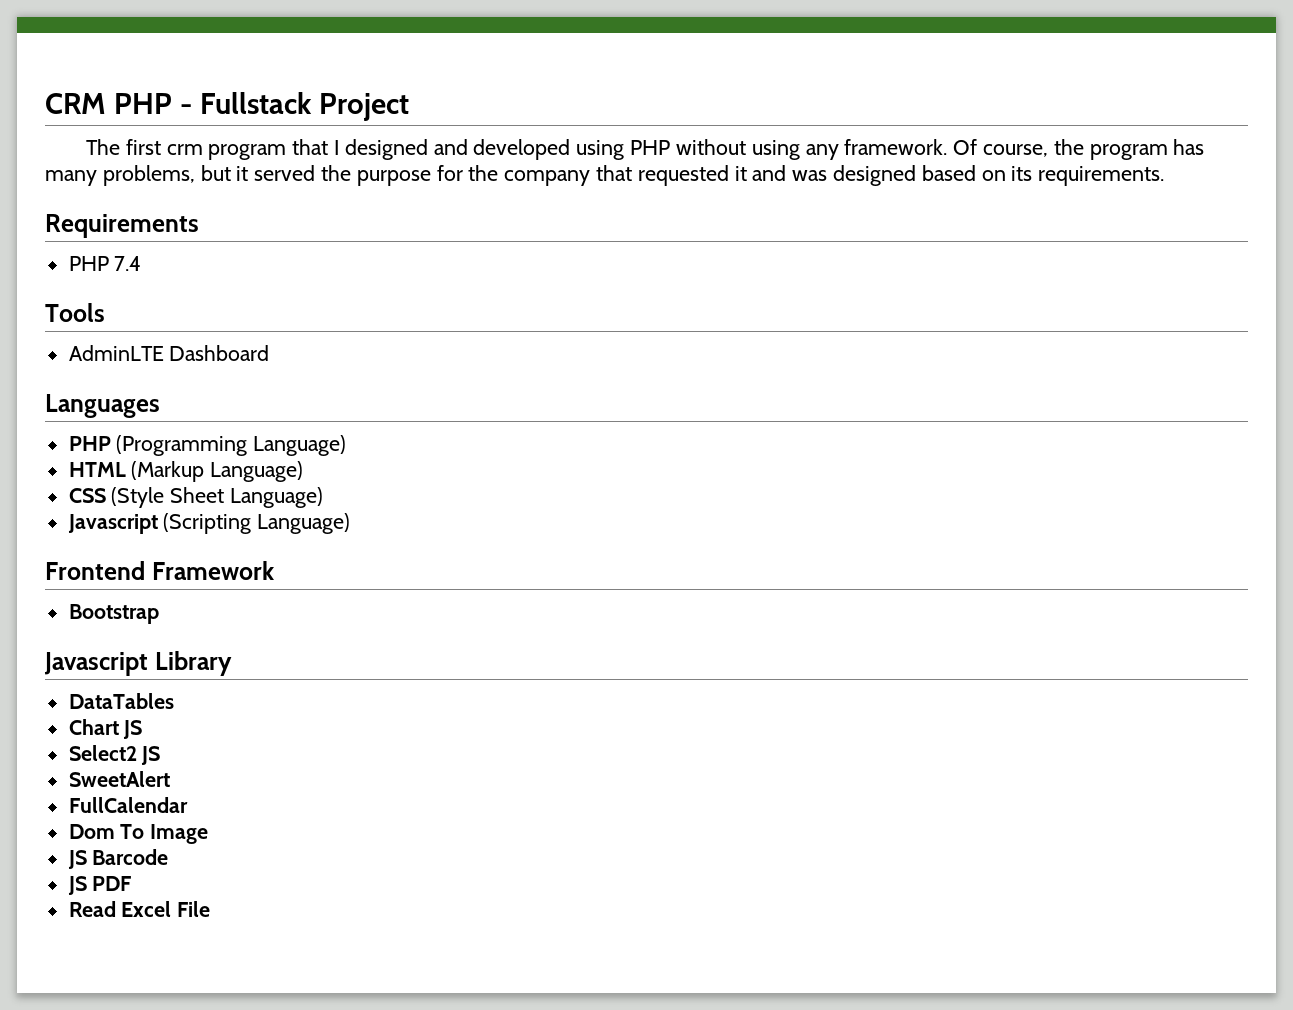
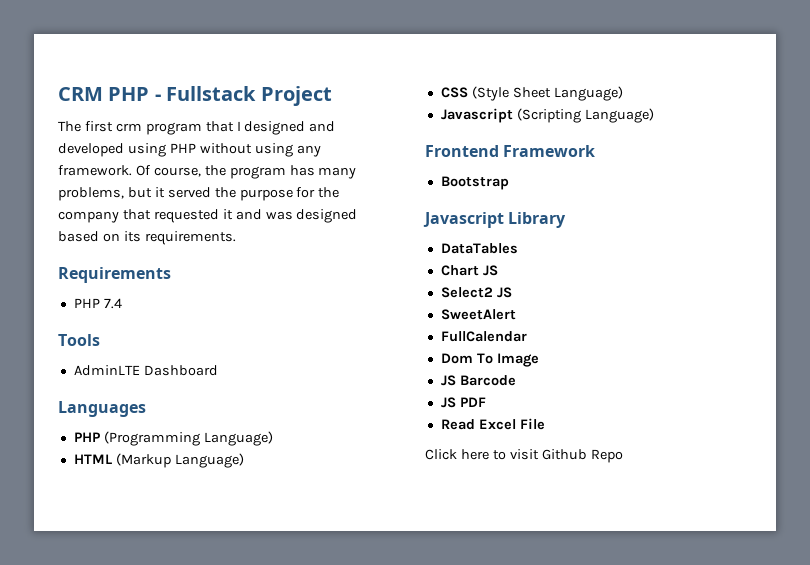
(211, 909) none -> [425,449,623,463] // Click here to visit Github Repo

